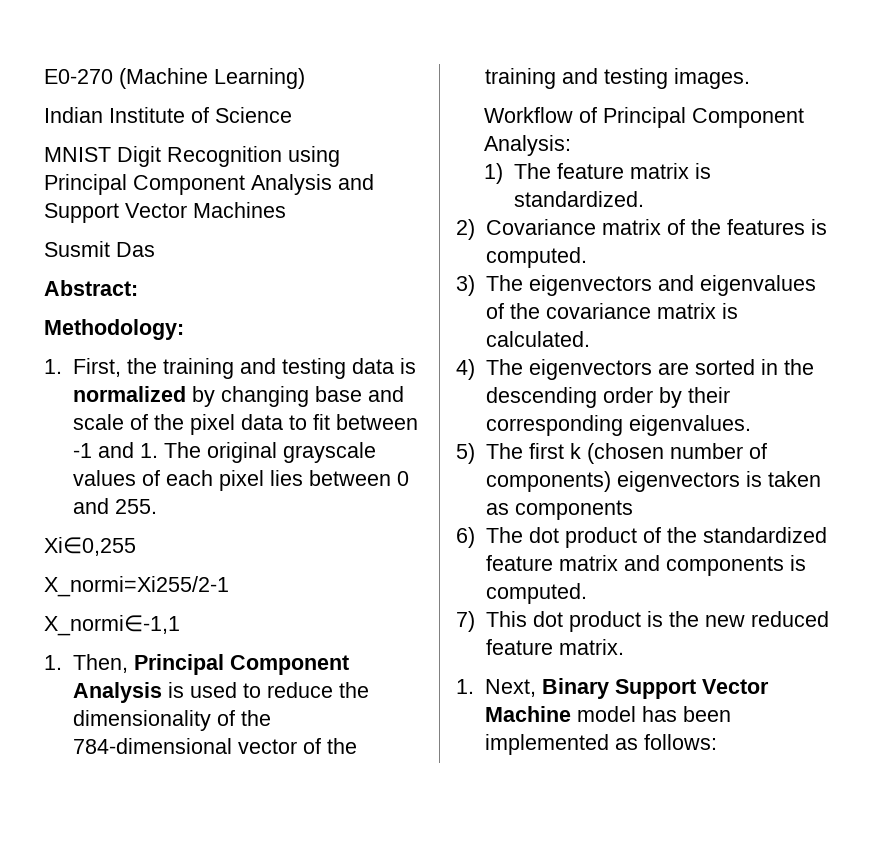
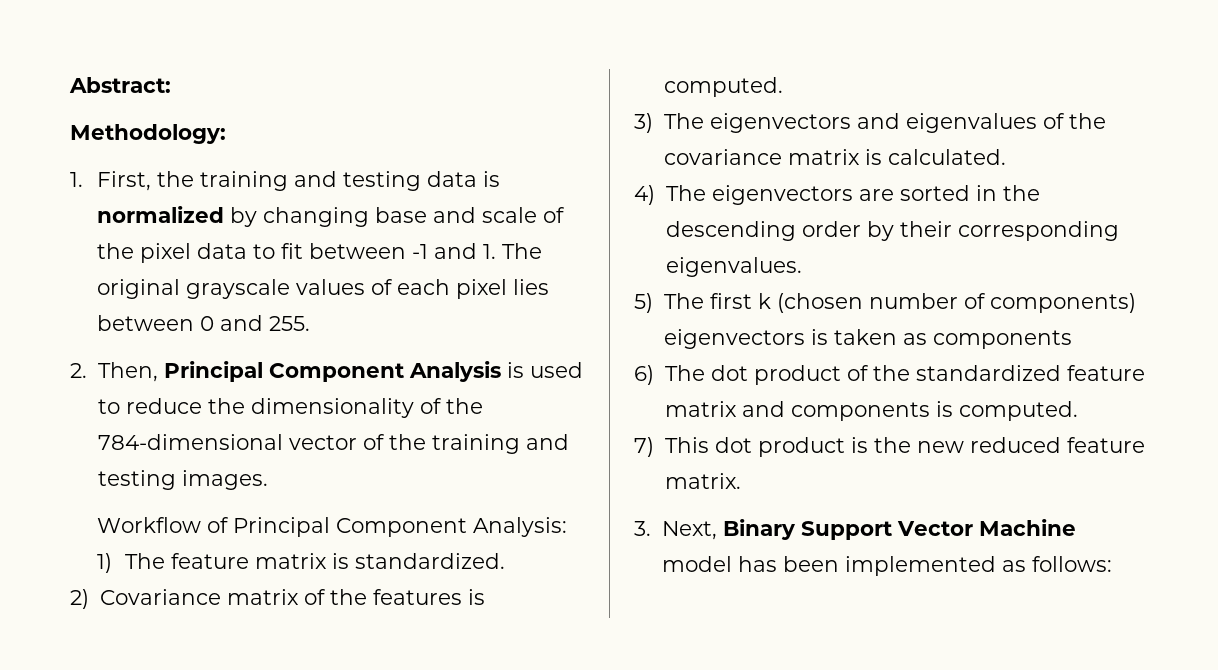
[44,68,305,89] [44,107,292,123] [44,146,340,167] [44,174,374,195] [44,202,286,223] [44,241,155,257] E0-270 (Machine Learning) // Indian Institute of Science // MNIST Digit Recognition using Principal Component Analysis and Support Vector Machines // Susmit Das // -> (69, 85) none
[44,537,136,556] [44,576,229,597] [44,615,180,636] [44,655,62,670] Xi∈0,255 // X_normi=Xi255/2-1 // X_normi∈-1,1 // 1. -> [70,363,87,378] 2.
[456,679,474,694] 1. -> [634,521,651,536] 3.

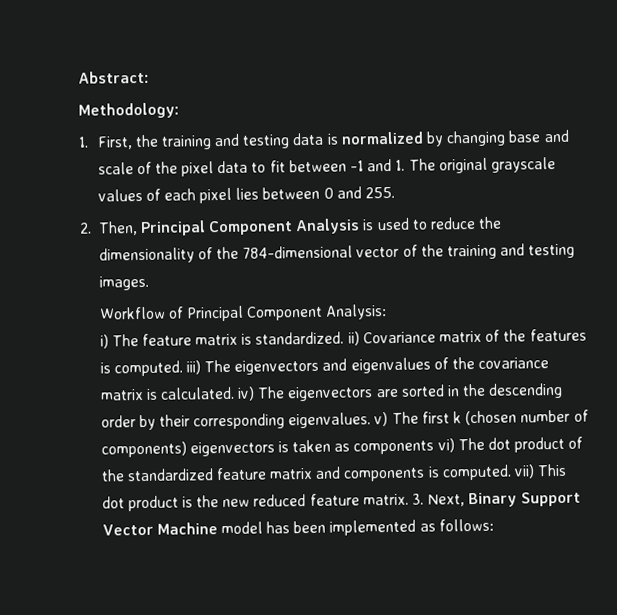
[97,553,113,573] 1) -> [99,334,109,349] i)
[70,589,89,609] // 2) -> [347,331,360,346] ii)
[634,113,653,133] // 3) -> [185,360,201,375] iii)
[634,185,655,205] // 4) -> [237,386,256,401] iv)
[634,293,653,313] // 5) -> [374,412,389,427] v)
[634,365,654,385] // 6) -> [437,438,455,453] vi)
[634,437,654,457] // 7) -> [514,464,536,479] vii)
(741, 481) // -> (409, 499) none

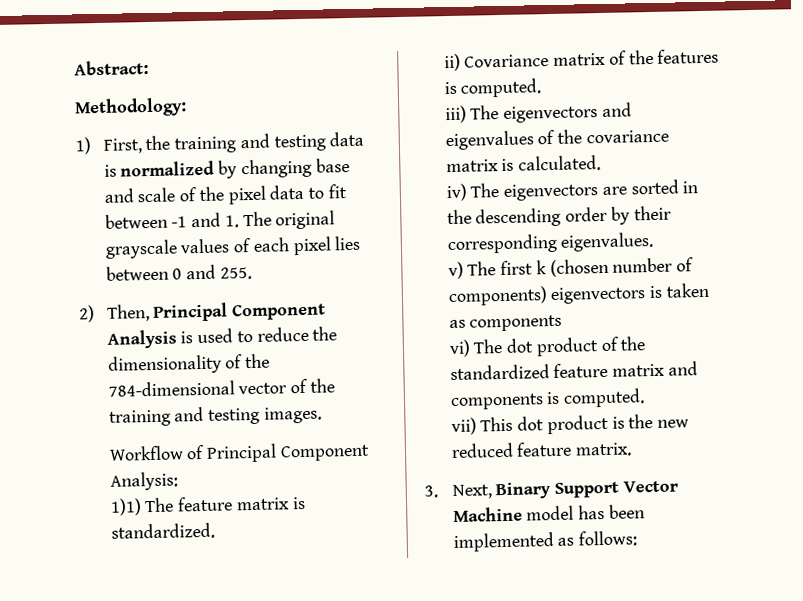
[78,136,89,148] 1. -> [75,137,92,155] 1)
[79,222,92,234] 2. -> [79,305,95,323] 2)
[99,334,109,349] i) -> [109,498,142,516] 1)1)
(345, 338) none -> (215, 531) //
(183, 368) none -> (542, 88) //
(235, 393) none -> (602, 163) //
(372, 420) none -> (655, 241) //
(435, 447) none -> (563, 323) //
(512, 472) none -> (646, 398) //
(409, 499) none -> (633, 449) //

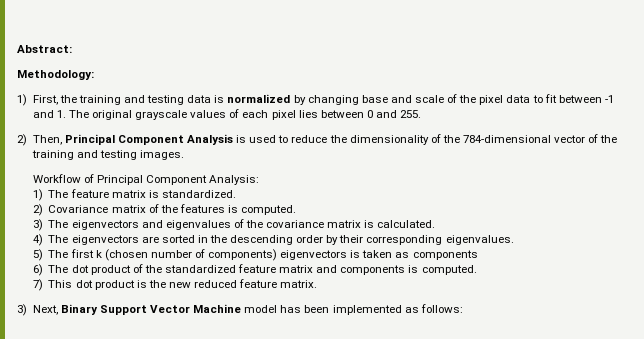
[109,498,142,516] 1)1) -> [32,189,43,201] 1)
[443,53,461,72] ii) -> [32,204,43,216] 2)
[444,105,467,124] iii) -> [32,219,43,231] 3)
[445,183,468,202] iv) -> [32,234,43,246] 4)
[447,261,464,280] v) -> [32,249,43,261] 5)
[448,339,471,358] vi) -> [32,264,43,276] 6)
[450,417,477,436] vii) -> [32,279,43,291] 7)
[424,485,438,498] 3. -> [17,304,27,316] 3)

